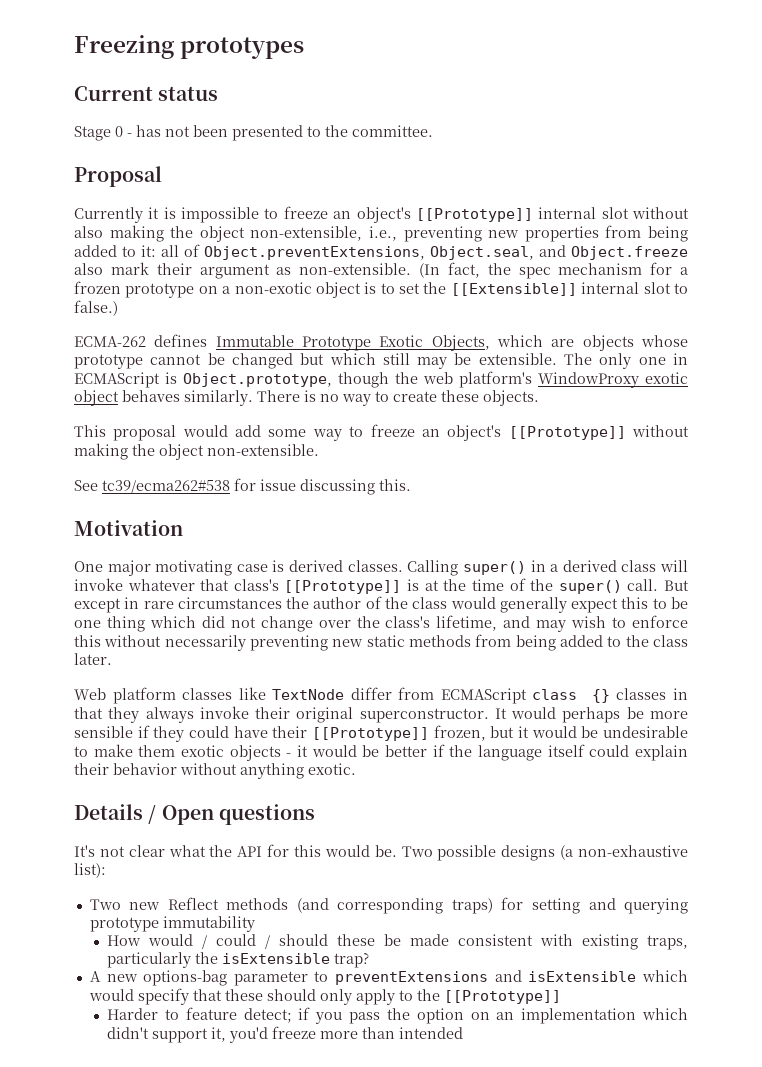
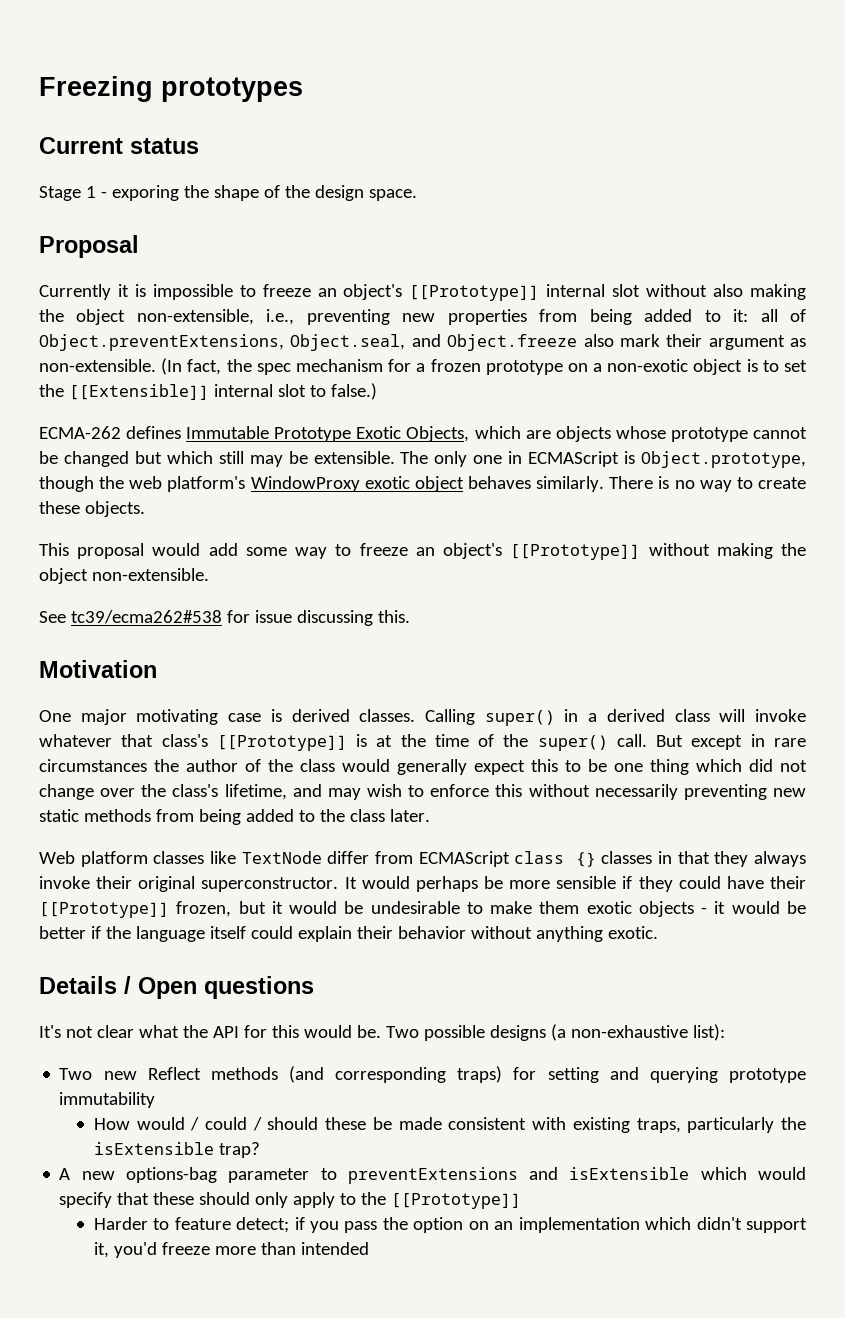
[115,125,433,141] 0 - has not been presented to the committee. -> [85,185,417,201] 1 - exporing the shape of the design space.

